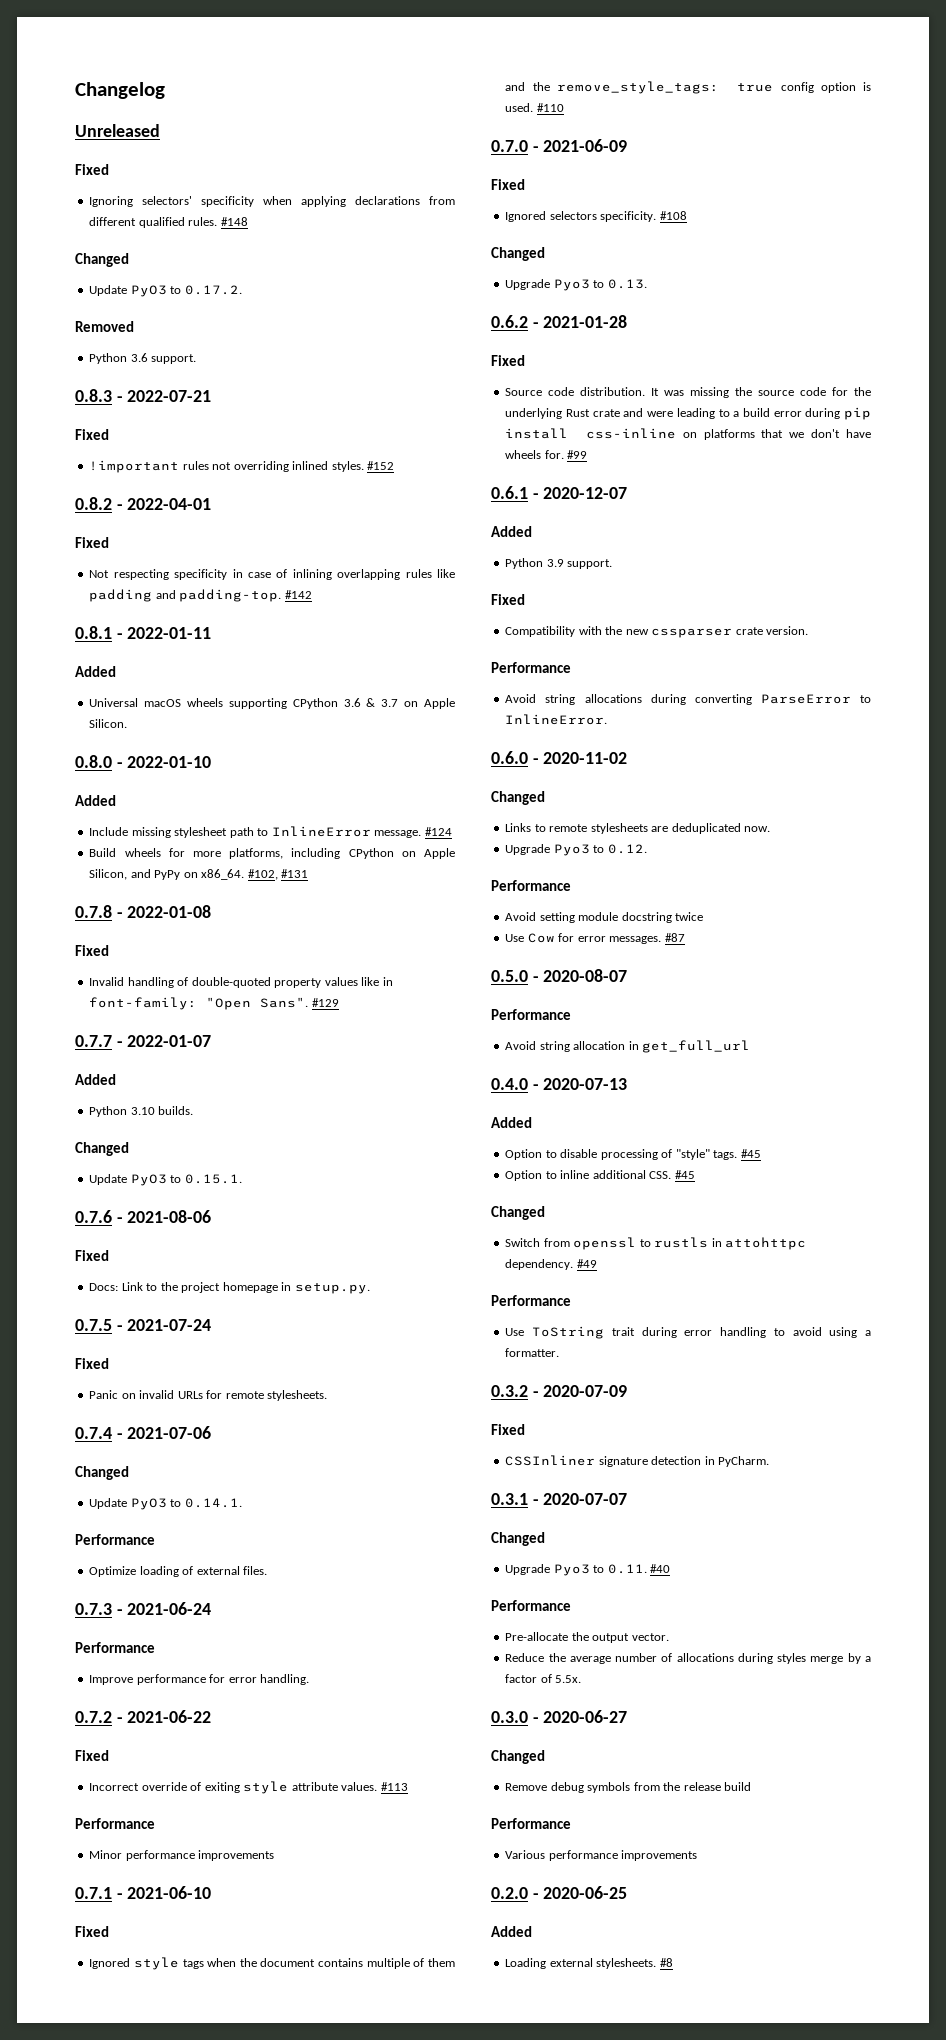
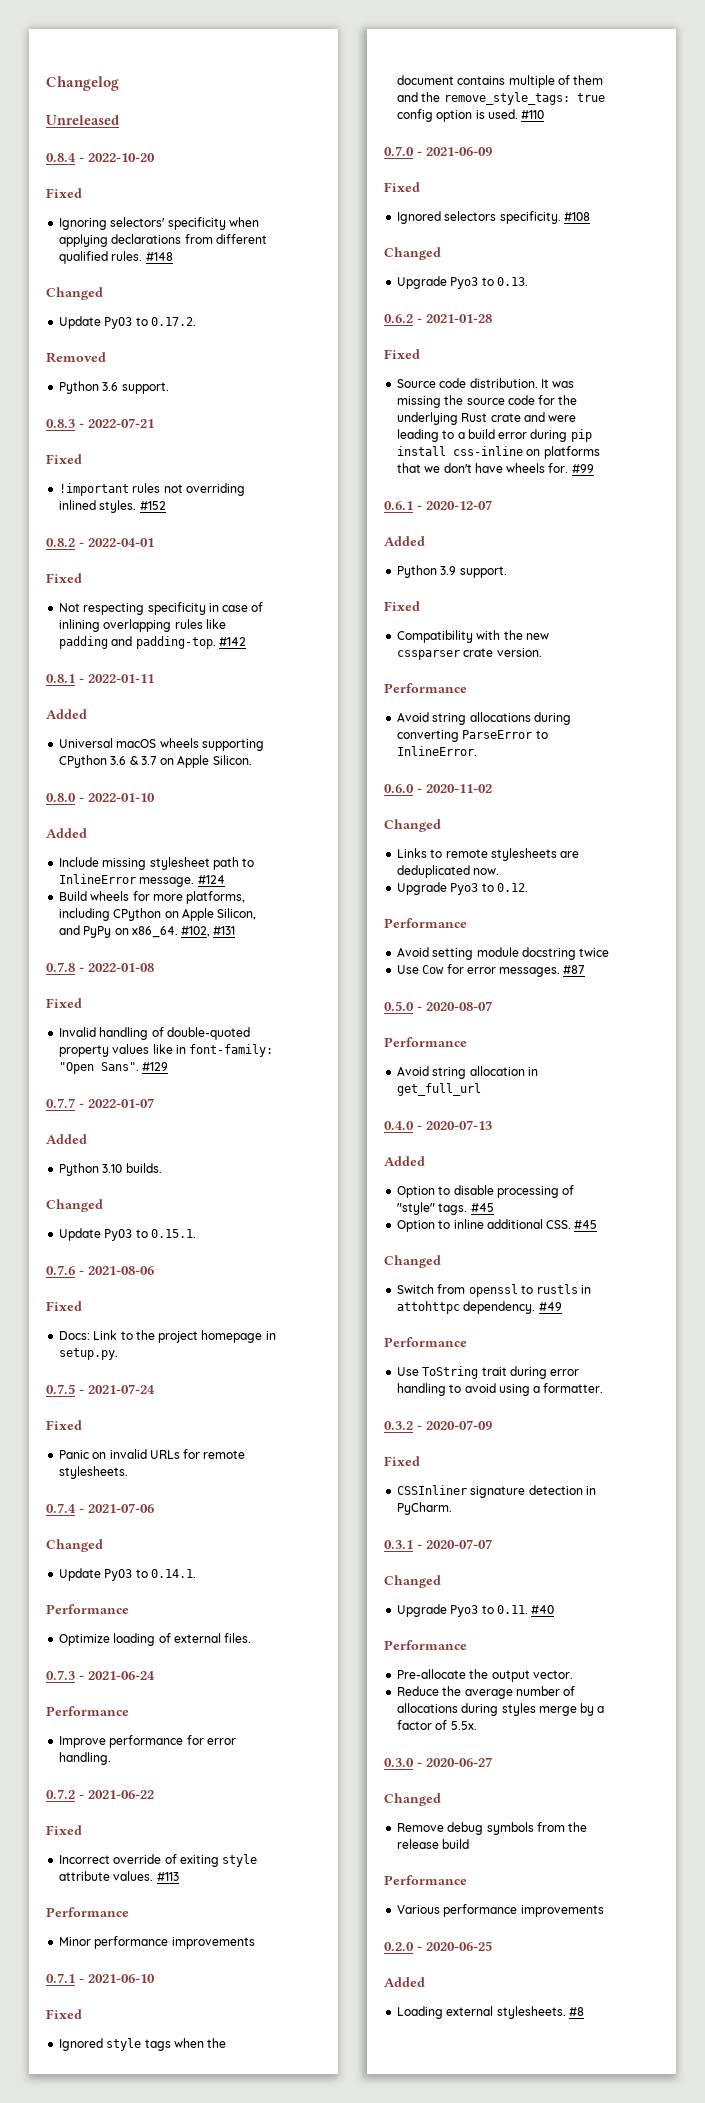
(160, 130) none -> [46,153,155,162] // 0.8.4 - 2022-10-20

